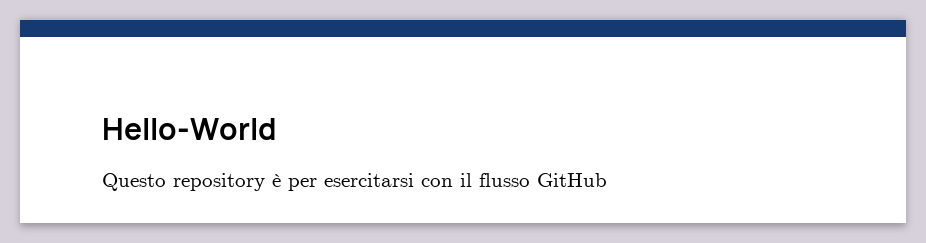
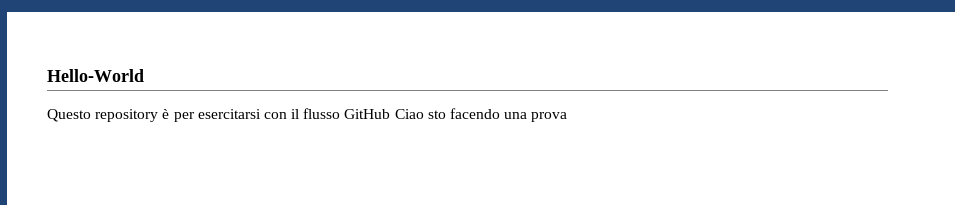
(607, 180) none -> [394,108,568,122] Ciao sto facendo una prova

